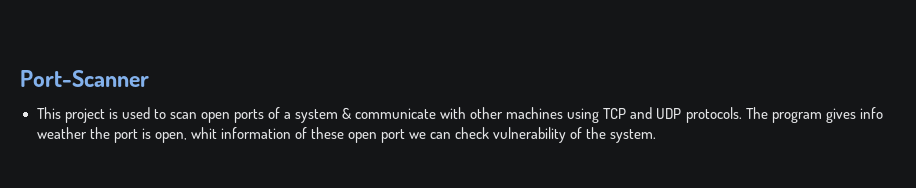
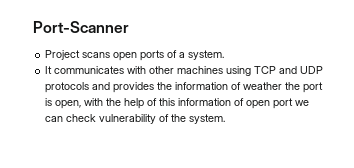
[36,107,197,123] This project is used to scan -> [45,50,111,60] Project scans
[295,107,437,123] system & communicate -> [188,50,225,60] [45,66,125,74] system. // It communicates
[685,107,883,123] protocols. The program gives info -> [45,82,242,93] protocols and provides the information of
[190,127,344,139] whit information of these -> [84,98,245,109] with the help of this information of

